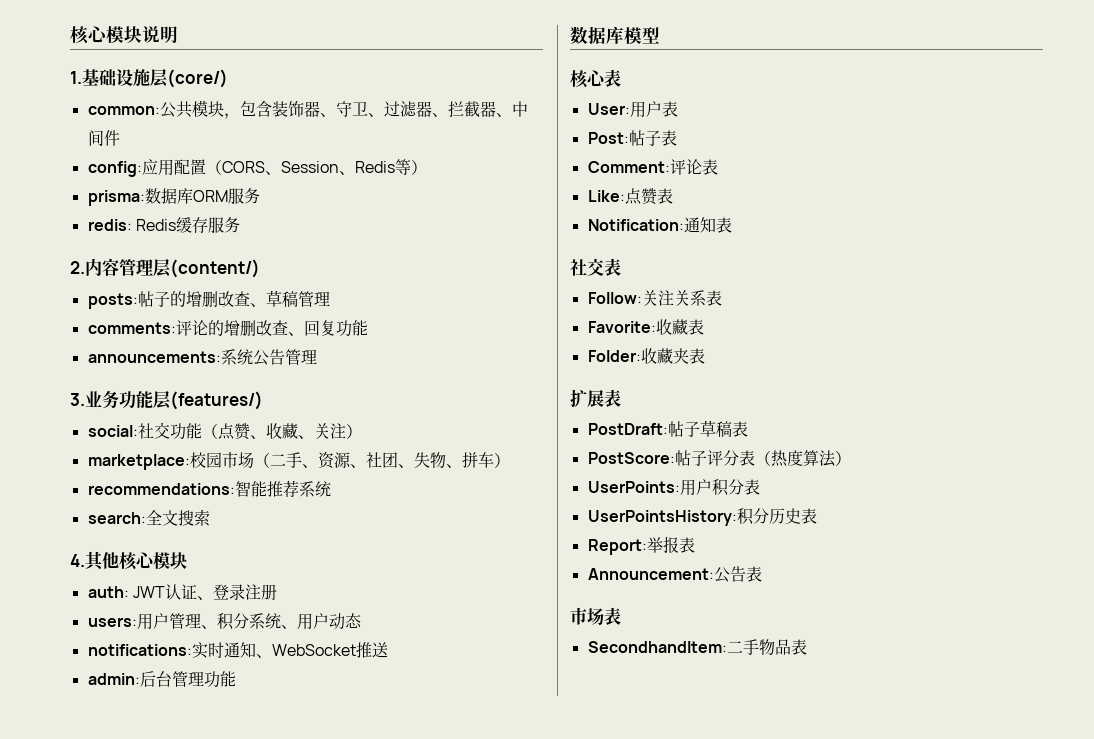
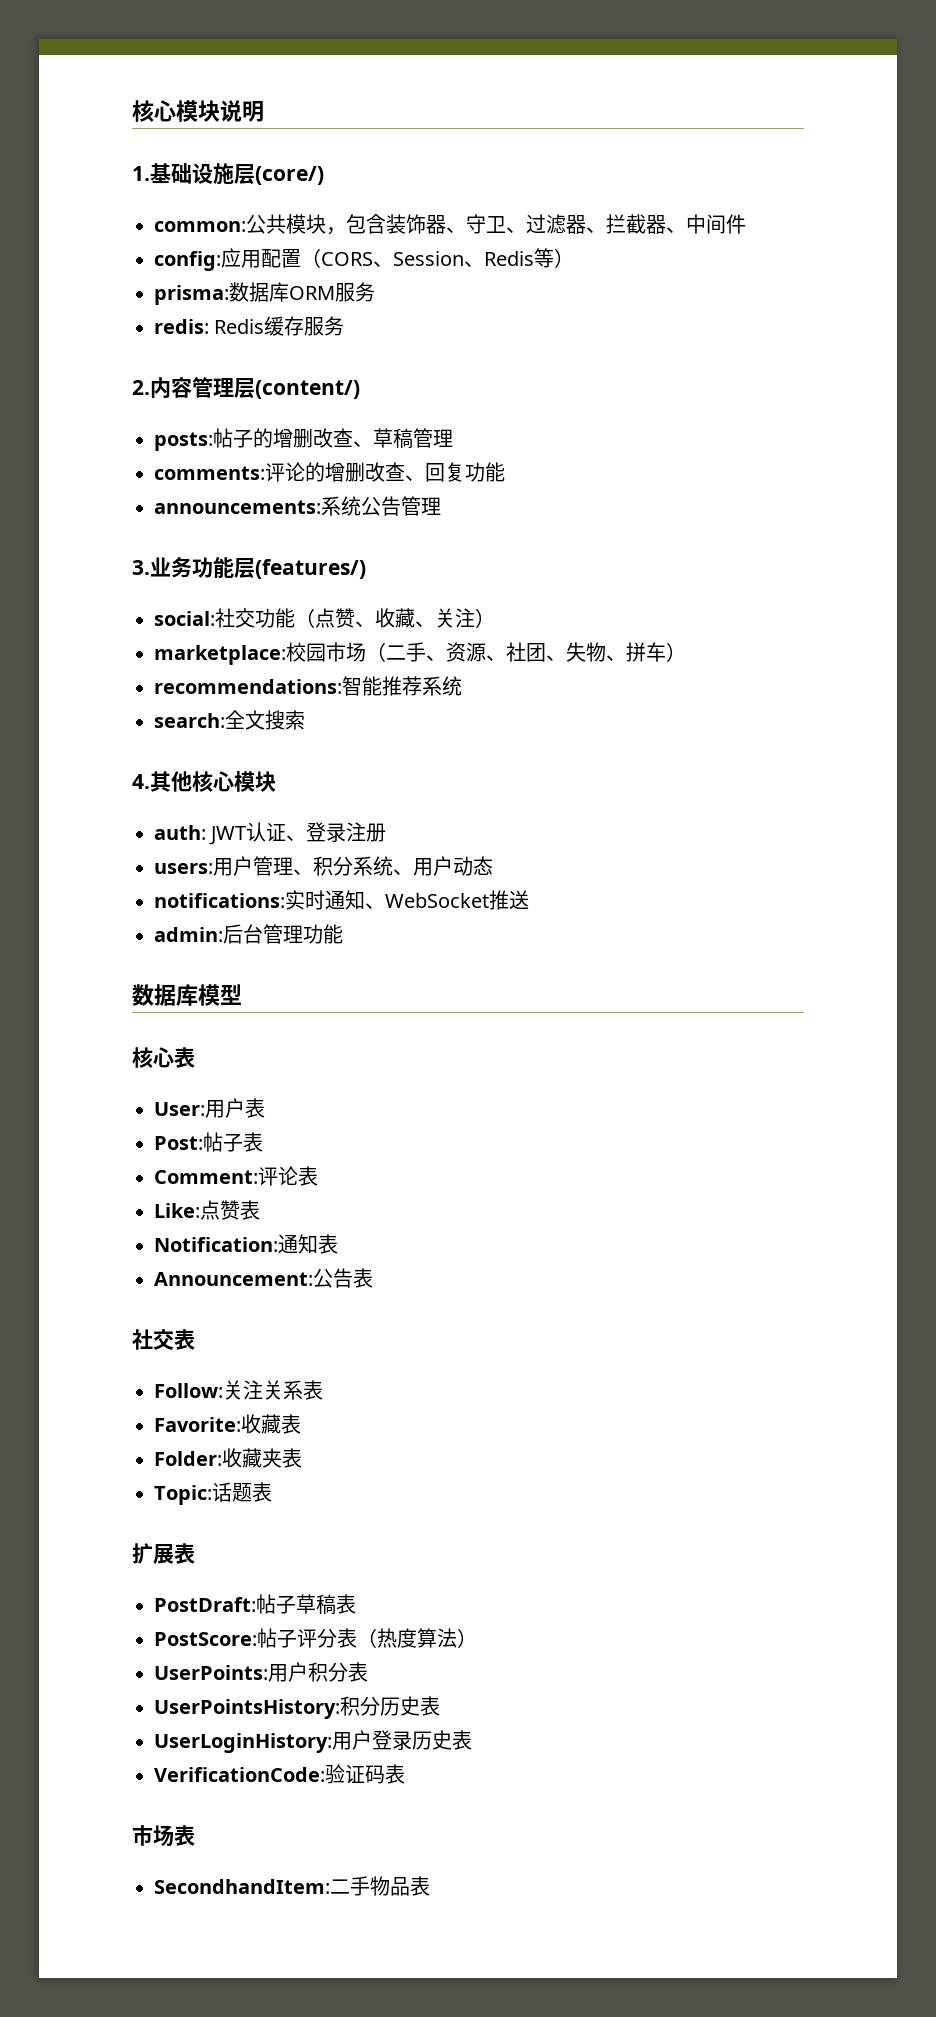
(732, 225) none -> [154,1268,373,1288] // Announcement:公告表
(705, 356) none -> [154,1482,272,1505] // Topic:话题表
[587,536,695,555] [587,566,746,583] Report:举报表 // Announcement:公告 -> [154,1730,472,1753] [154,1764,385,1784] UserLoginHistory:用户登录历史表 // VerificationCode:验证码

